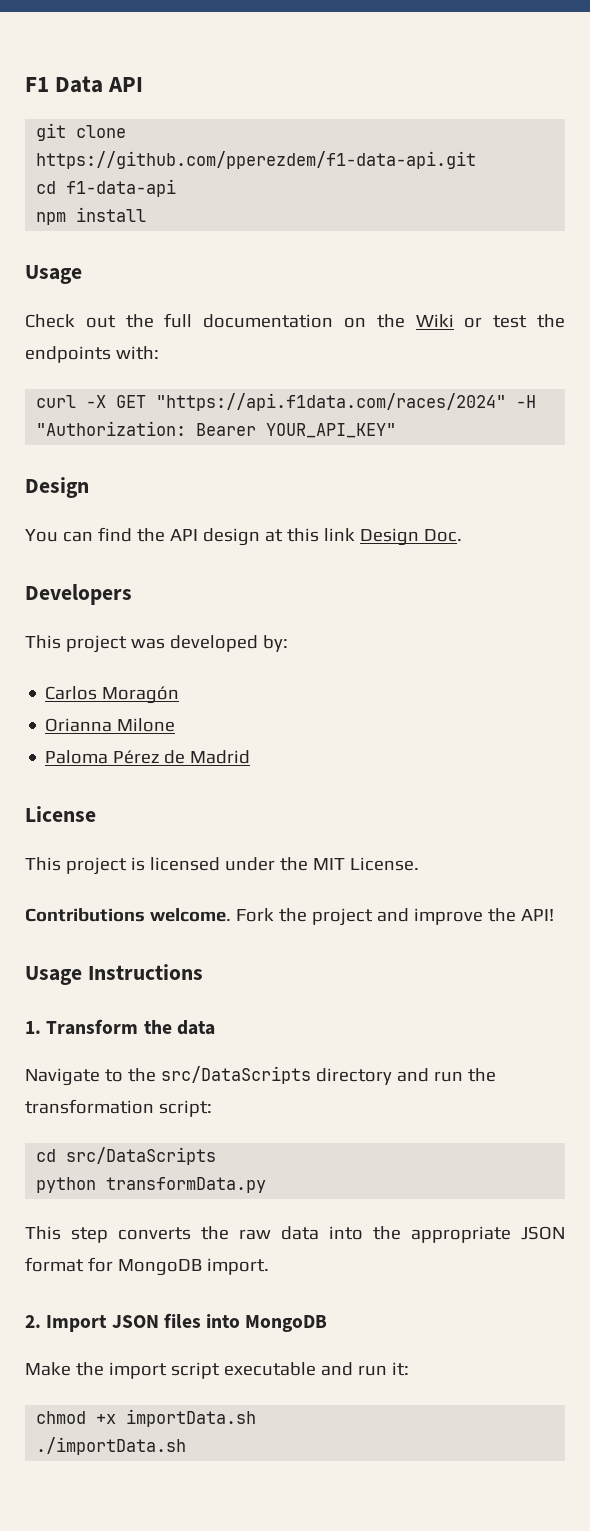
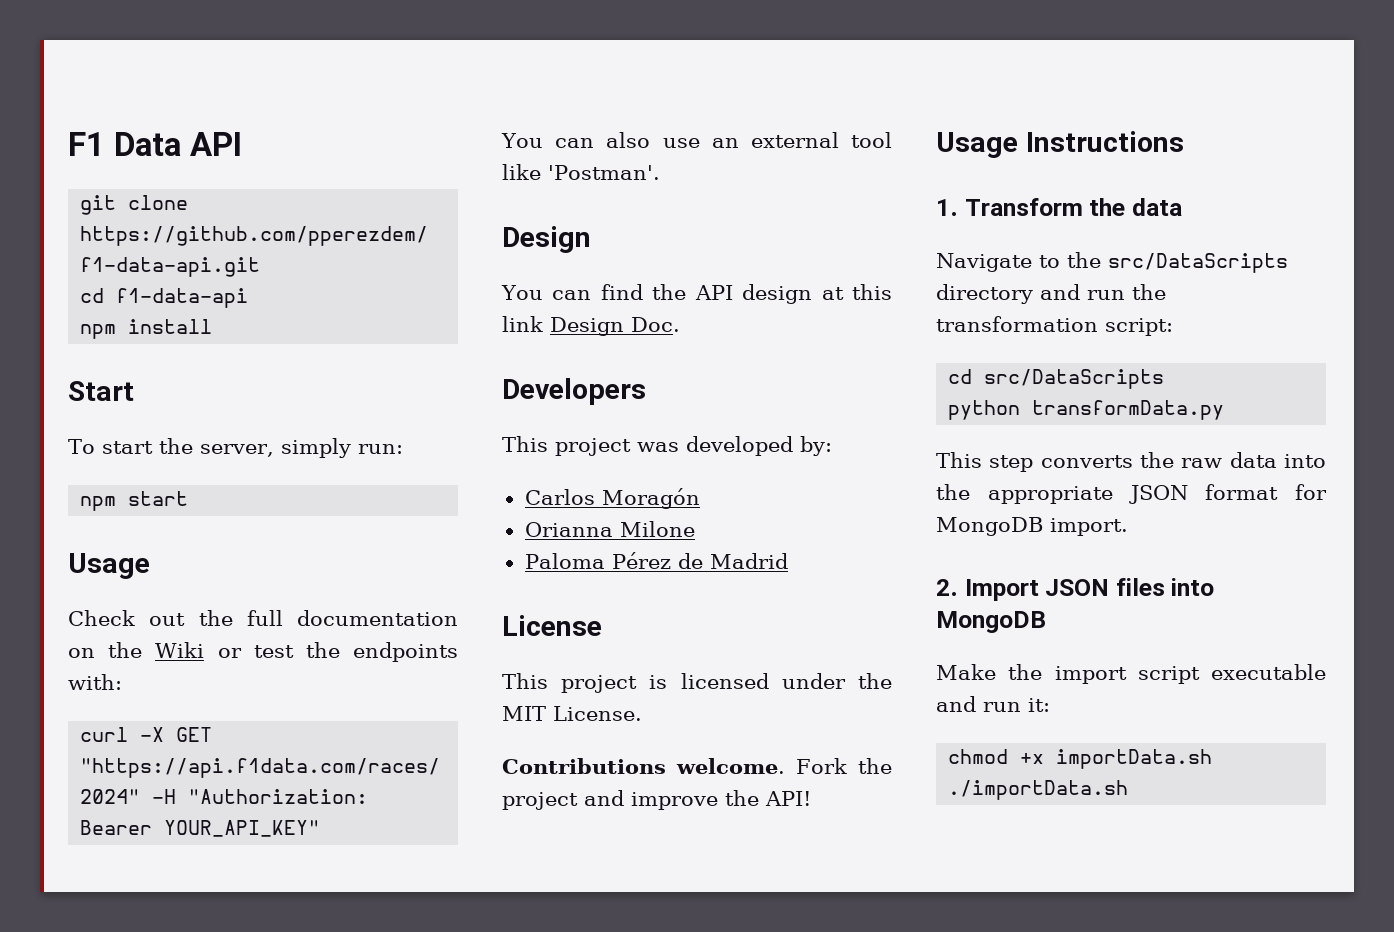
(147, 214) none -> [68,381,134,401] [68,438,403,458] [80,491,189,511] // Start // To start the server, simply run: // npm start
(397, 430) none -> [501,132,892,148] [502,164,660,180] // You can also use an external tool like 'Postman'.

